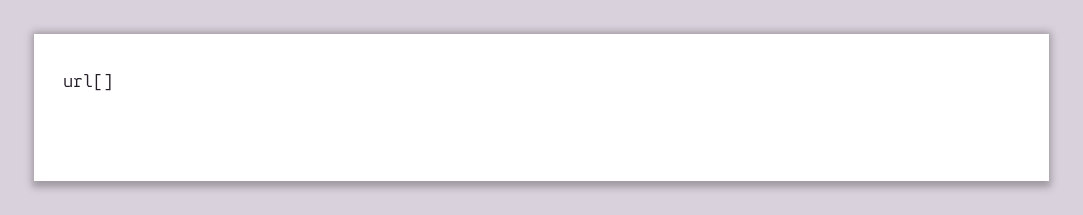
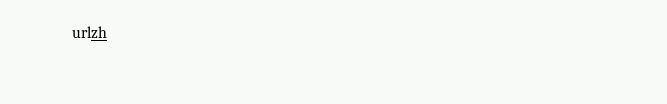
[63,73,113,91] url[] -> [72,26,107,39] urlzh

